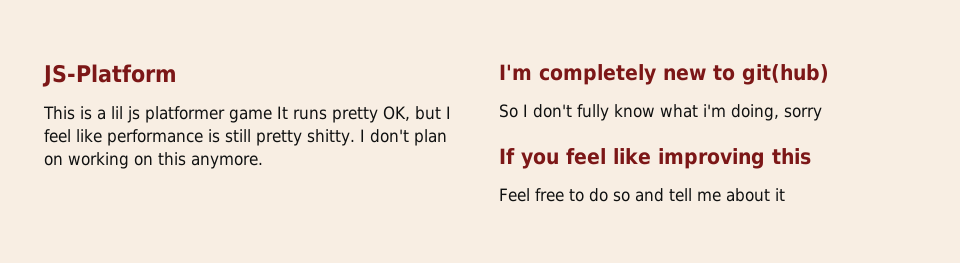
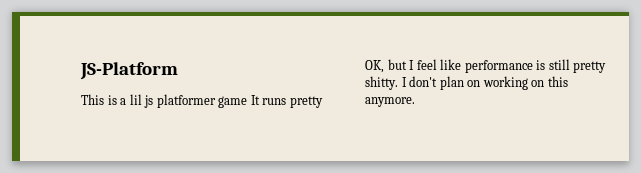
[499,64,829,85] [499,104,822,121] [499,148,811,169] [499,188,785,202] // I'm completely new to git(hub) // So I don't fully know what i'm doing, sorry // If you feel like improving this // Feel free to do so and tell me about it -> (415, 102) none

